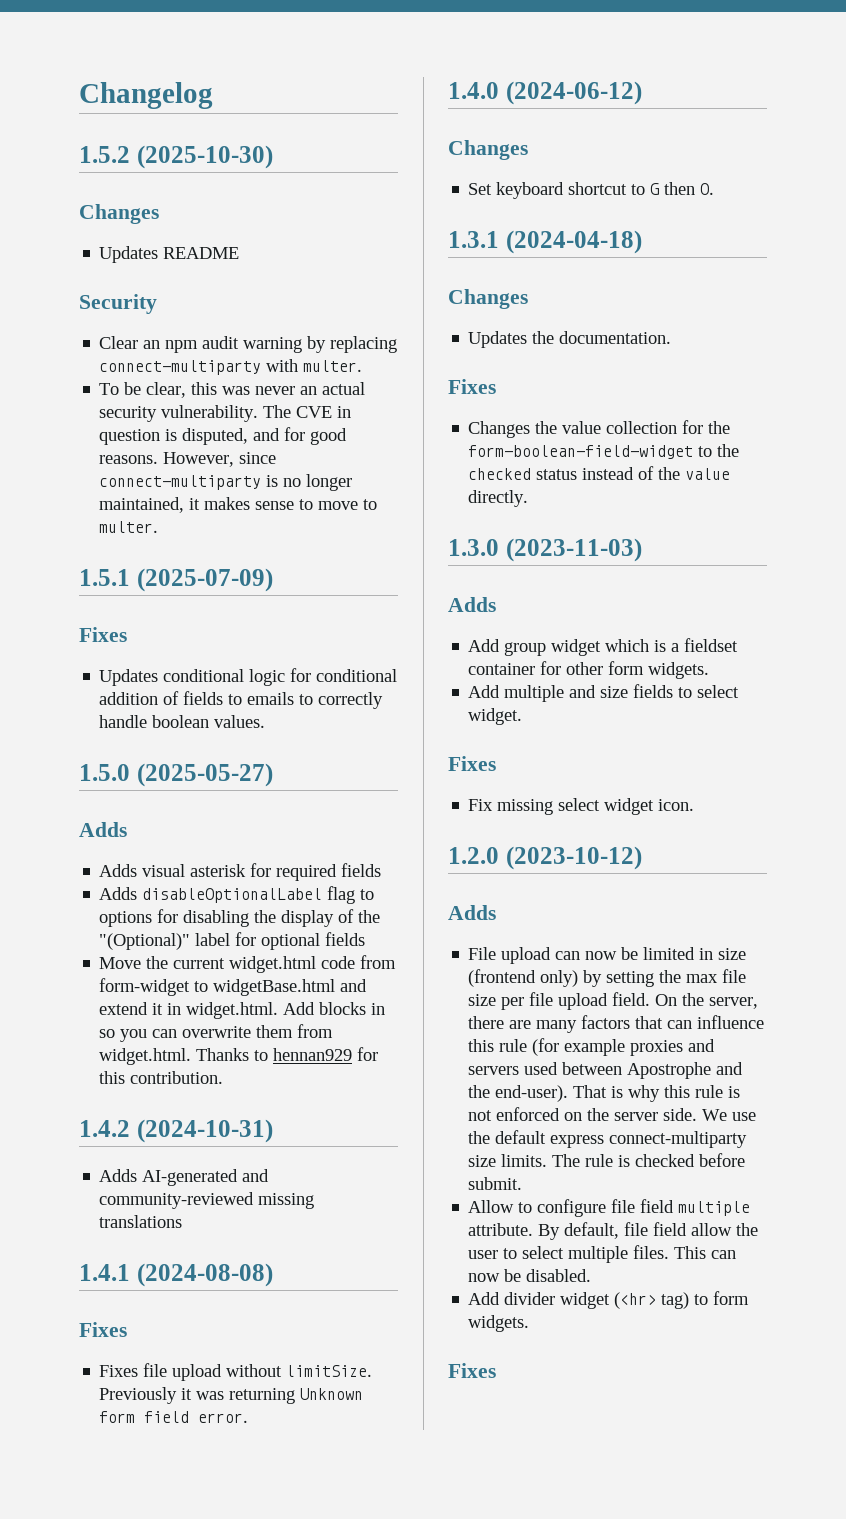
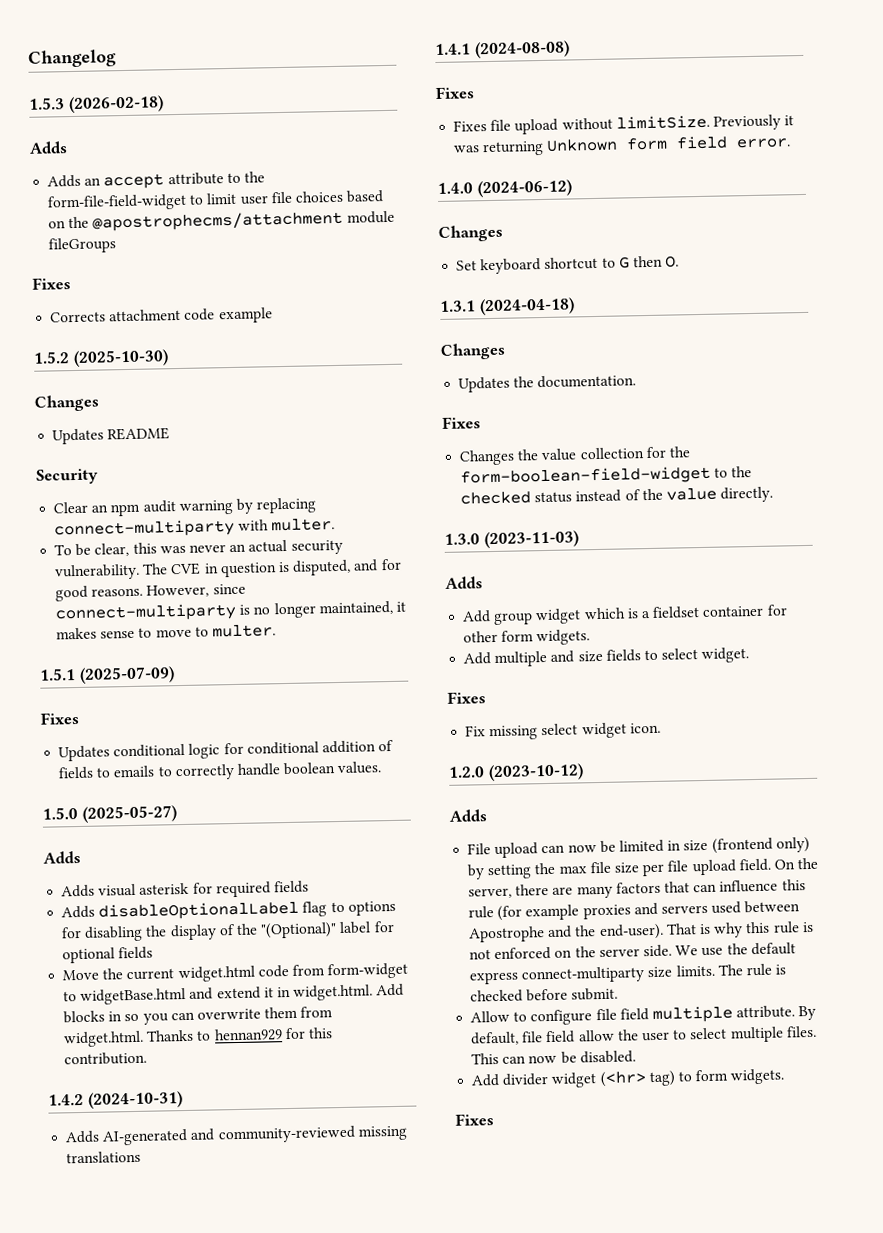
(213, 95) none -> [28,95,164,114] [29,141,68,154] [47,171,265,190] [47,190,385,212] [48,210,395,232] [48,237,117,254] [32,277,71,290] [50,307,273,324] // 1.5.3 (2026-02-18) // Adds // Adds an accept attribute to the form-file-field-widget to limit user file choices based on the @apostrophecms/attachment module fileGroups // Fixes // Corrects attachment code example

